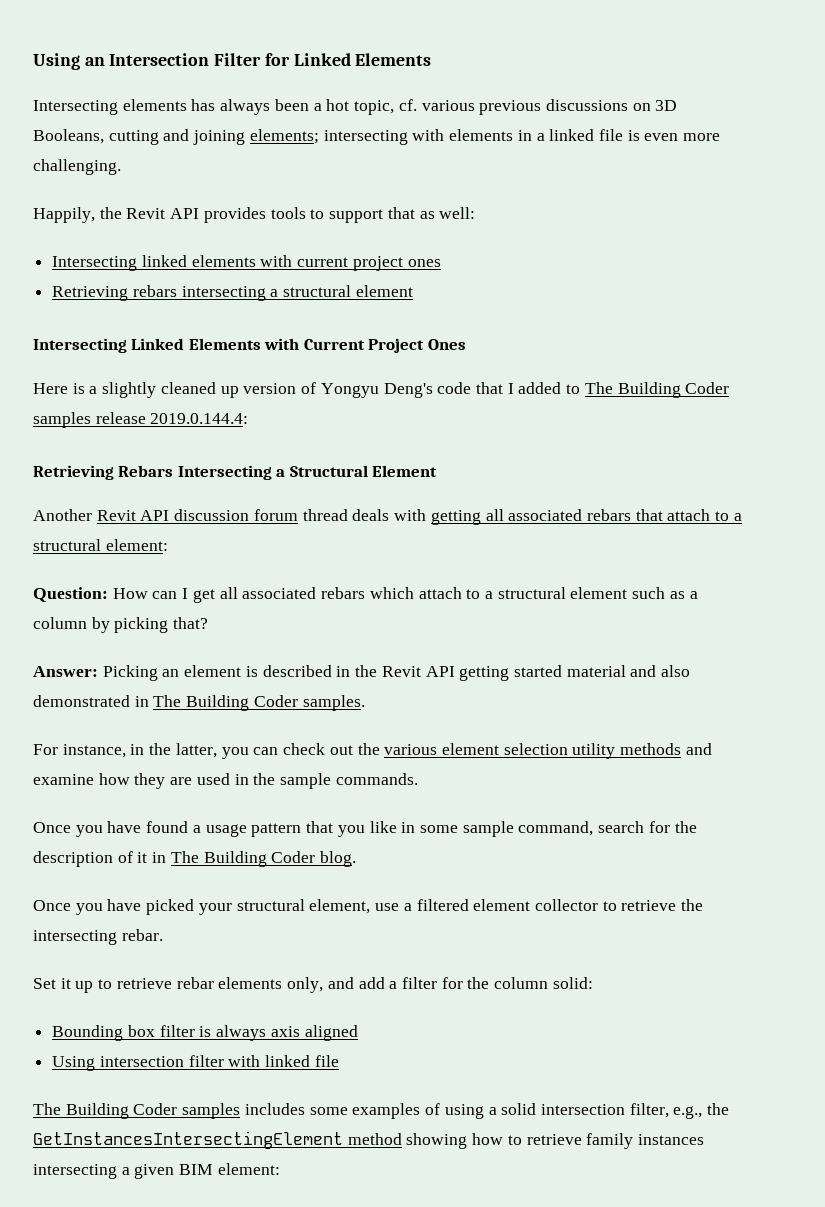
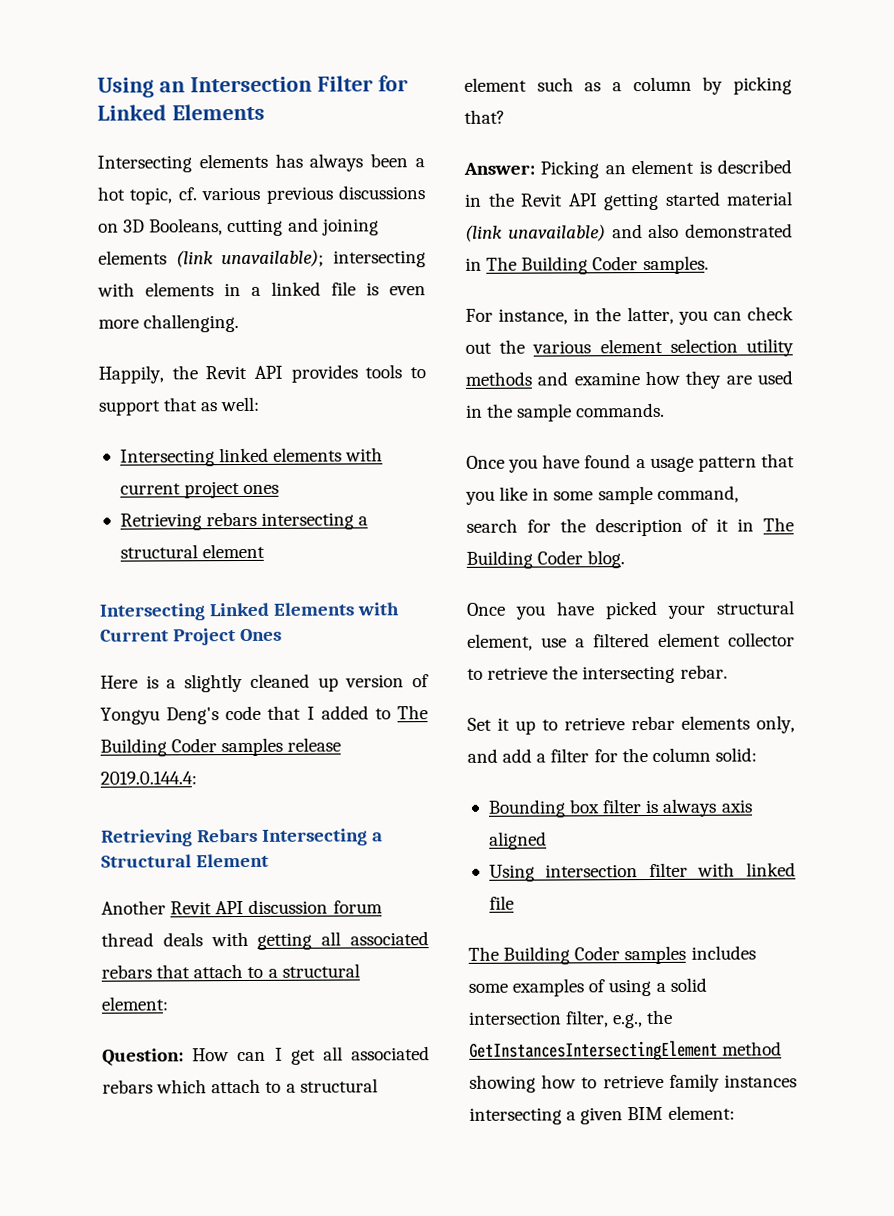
[249,129,319,144] elements; -> [98,249,325,268] elements (link unavailable);
(626, 671) none -> [465,224,606,242] (link unavailable)

